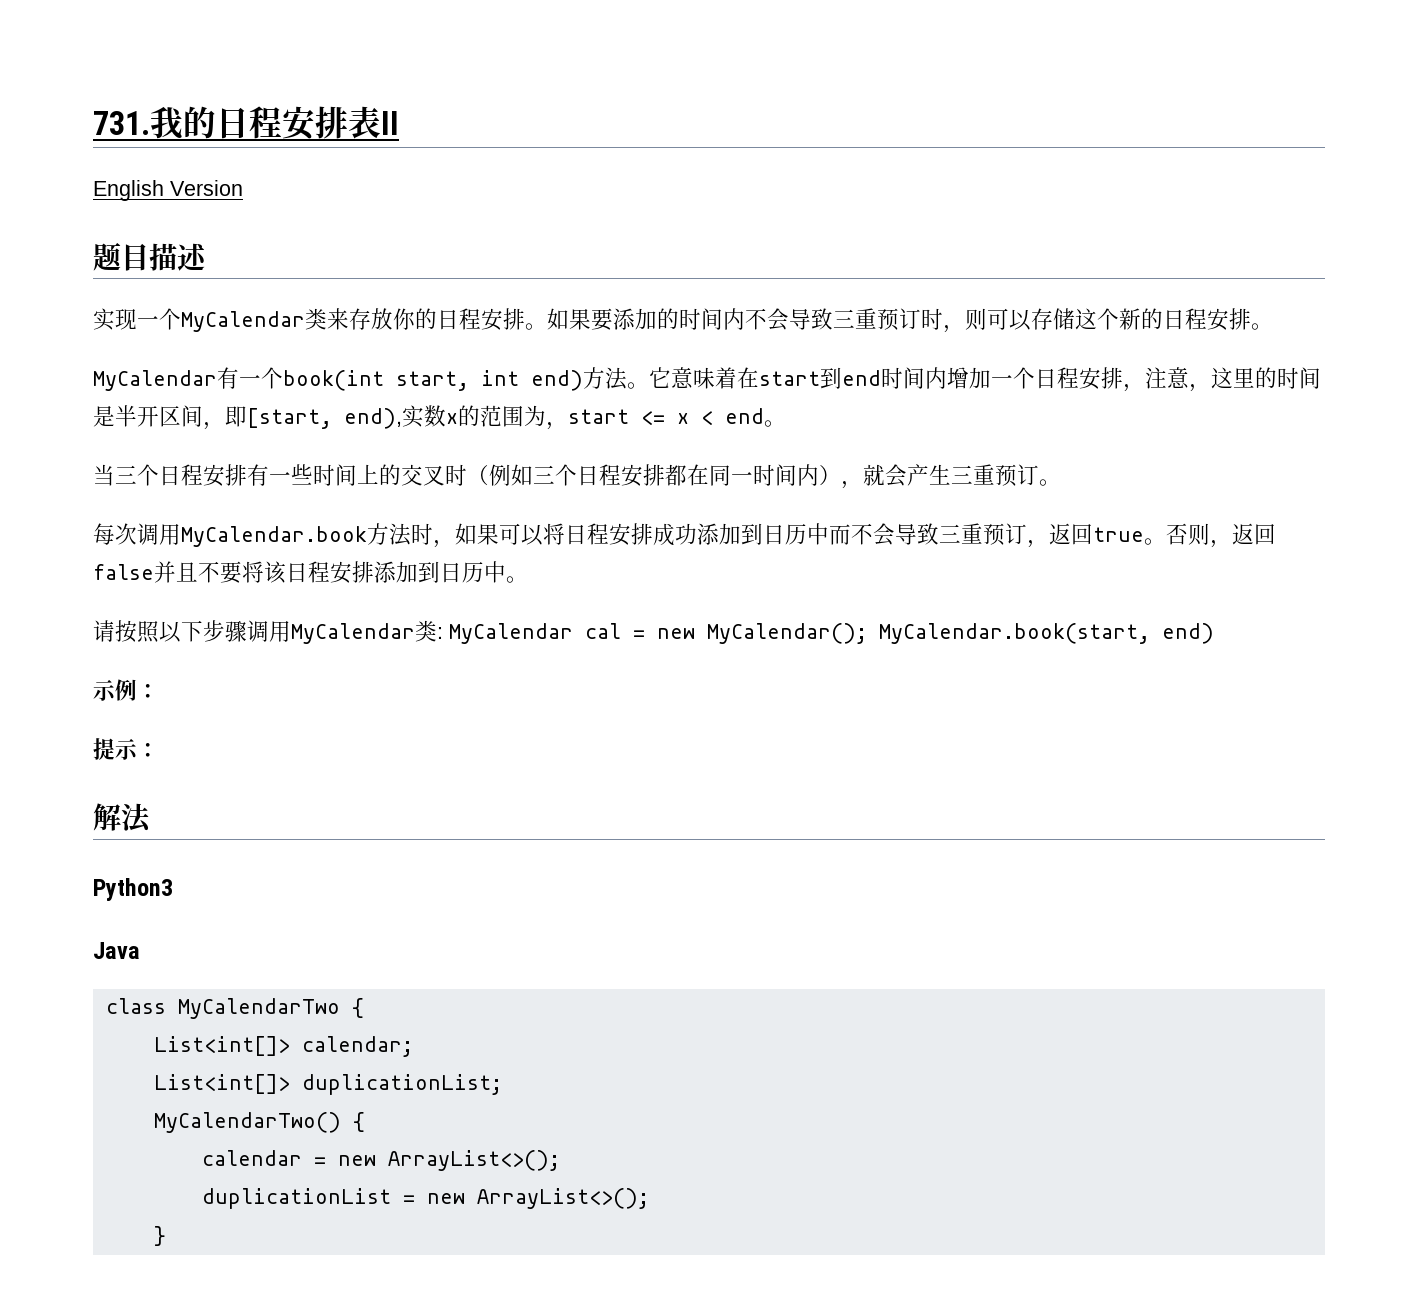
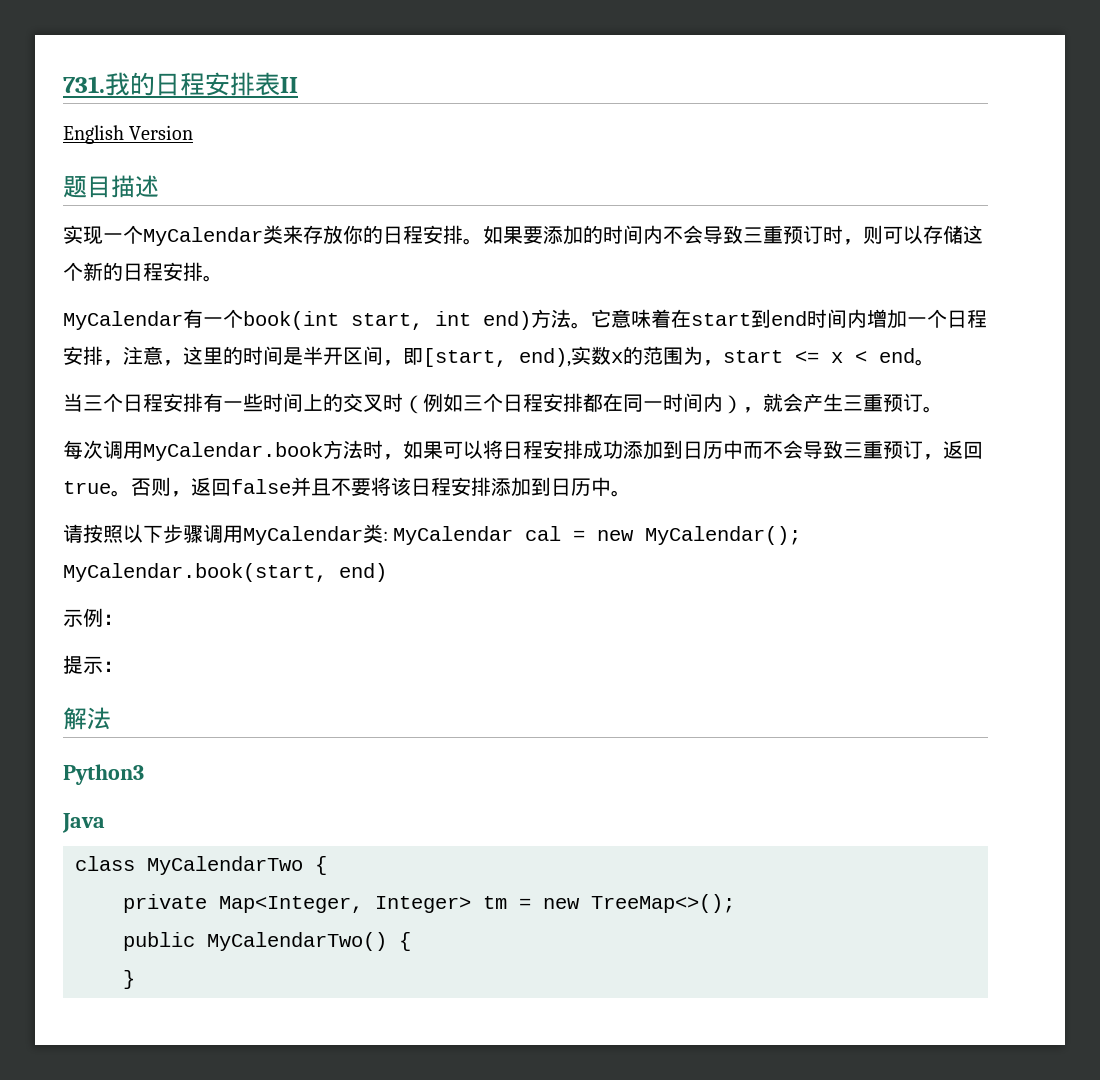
[153,1036,413,1057] [153,1074,502,1095] [153,1112,365,1133] [201,1150,560,1171] [201,1188,649,1209] List<int[]> calendar; // List<int[]> duplicationList; // MyCalendarTwo() { // calendar = new ArrayList<>(); // duplicationList = new ArrayList<>(); -> [123,894,735,913] [123,932,411,951] private Map<Integer, Integer> tm = new TreeMap<>(); // public MyCalendarTwo() {

